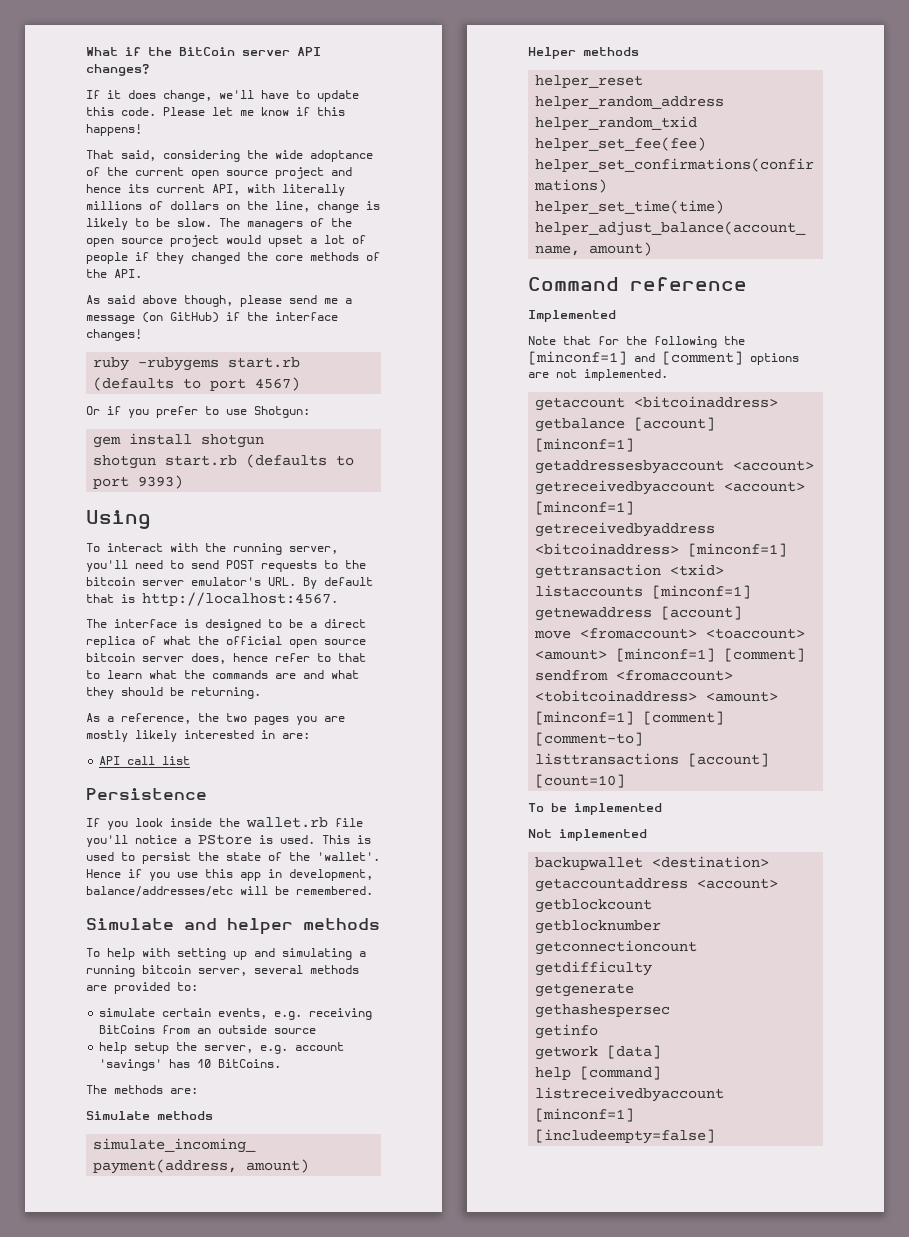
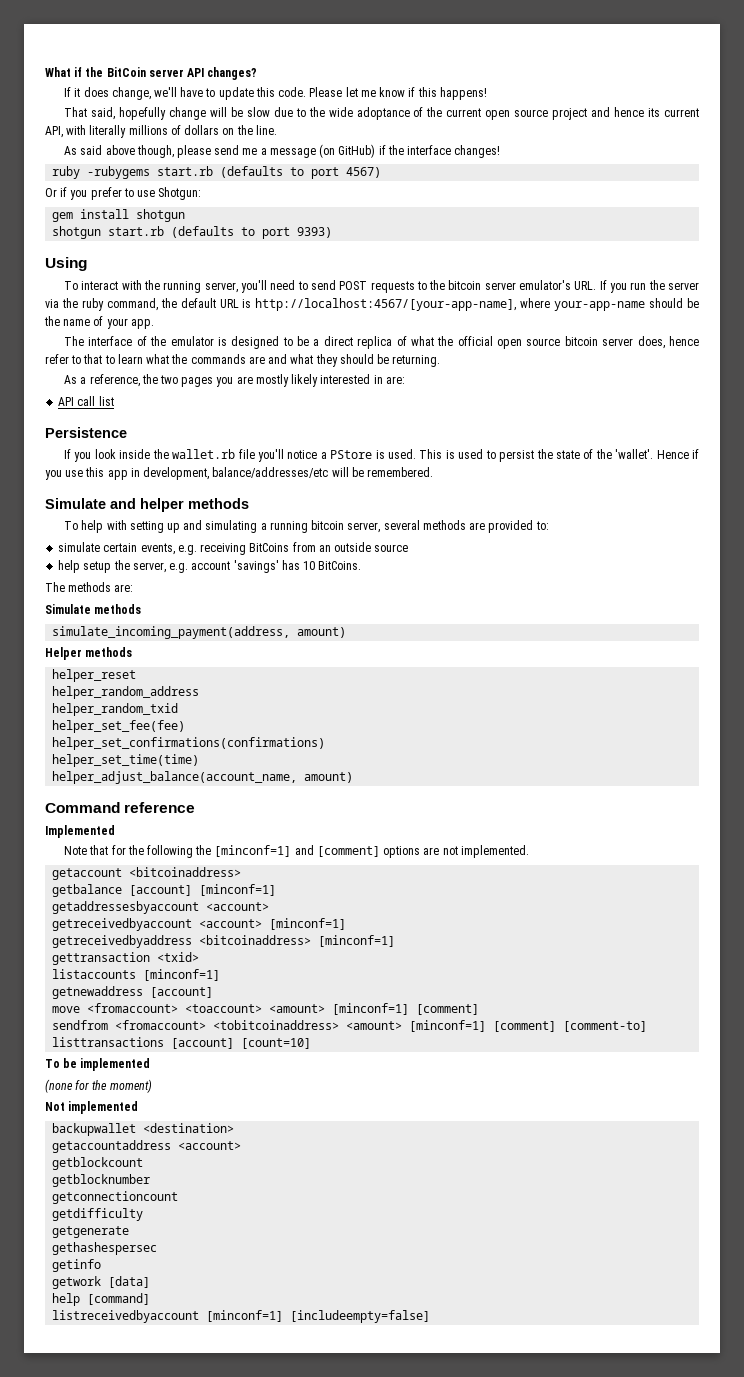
[163,150,240,162] considering -> [118,107,306,120] hopefully change will be slow due to
[275,201,380,213] [86,218,352,230] [86,235,366,247] [86,252,380,264] [86,269,142,278] line, change is likely to be slow. The managers of the open source project would upset a lot of people if they changed the core methods of the API. -> [255,125,277,135] line.
[303,577,373,589] [86,592,338,606] By default that is http://localhost:4567. -> [599,280,699,293] [45,298,699,311] [44,316,154,329] If you run the server via the ruby command, the default URL is http://localhost:4567/[your-app-name], where your-app-name should be the name of your app.
(177, 623) none -> [136,336,214,346] of the emulator
(662, 809) none -> [45,1079,152,1093] // (none for the moment)

